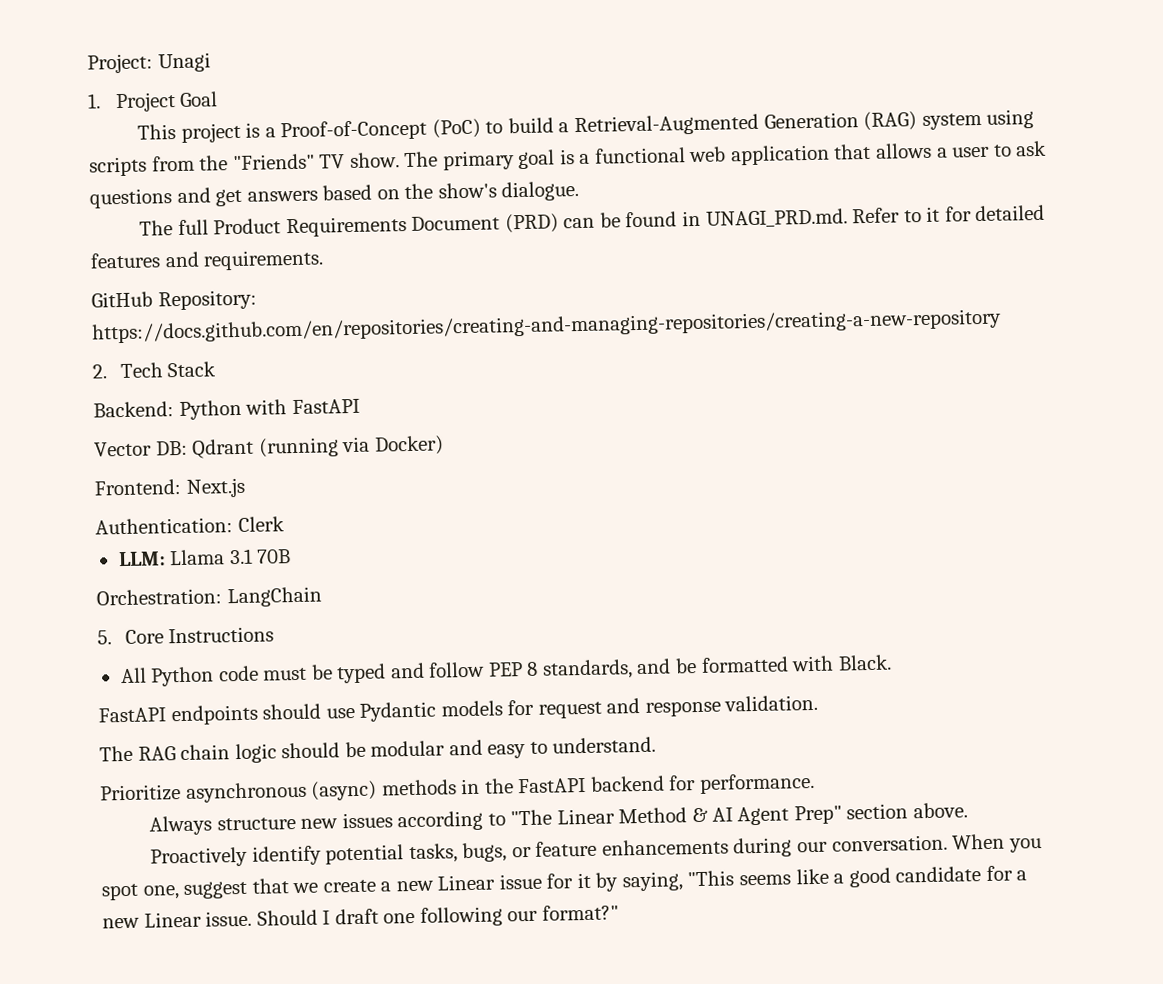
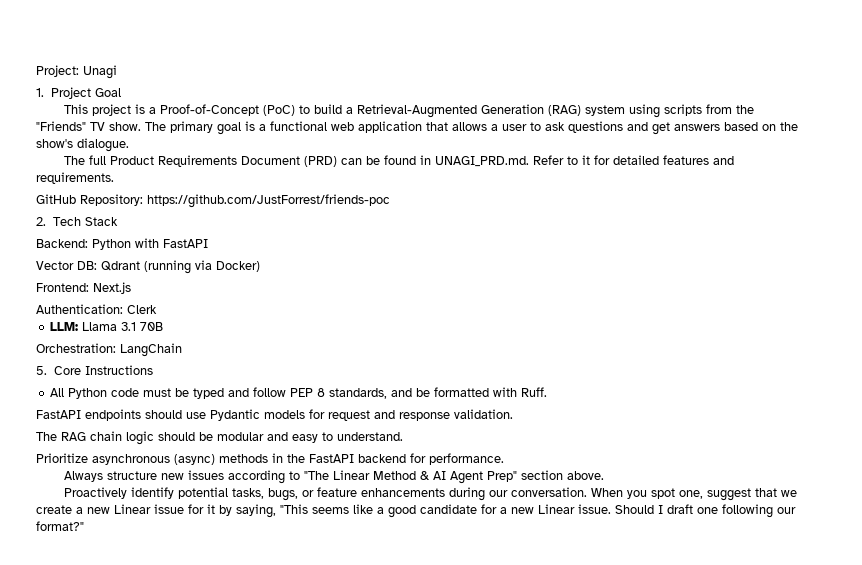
[92,308,1002,344] https://docs.github.com/en/repositories/creating-and-managing-repositories/creating-a-new-repository -> [147,194,390,208] https://github.com/JustForrest/friends-poc
[837,654,892,671] Black. -> [521,387,548,397] Ruff.

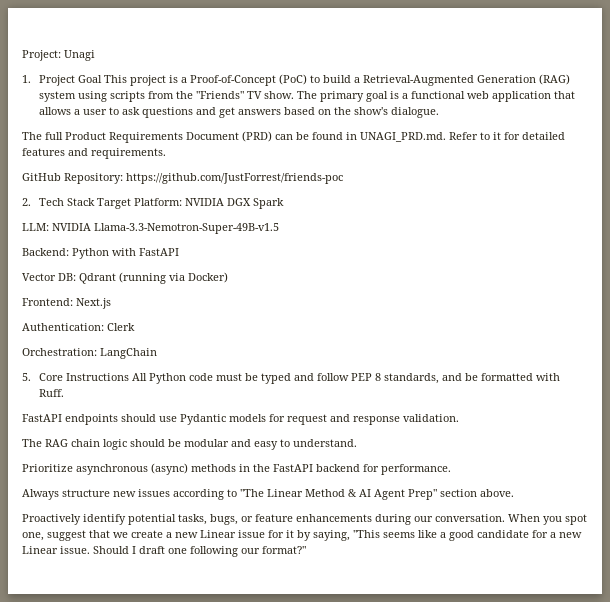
(121, 92) // -> (103, 79) none
(118, 221) none -> [97,198,285,209] [22,223,279,234] Target Platform: NVIDIA DGX Spark // LLM: NVIDIA Llama-3.3-Nemotron-Super-49B-v1.5
[50,322,164,331] // LLM: Llama 3.1 70B -> (135, 327) none
(153, 370) // -> (130, 377) none

